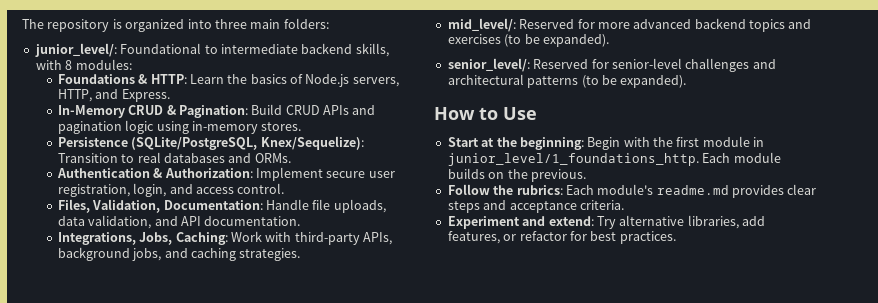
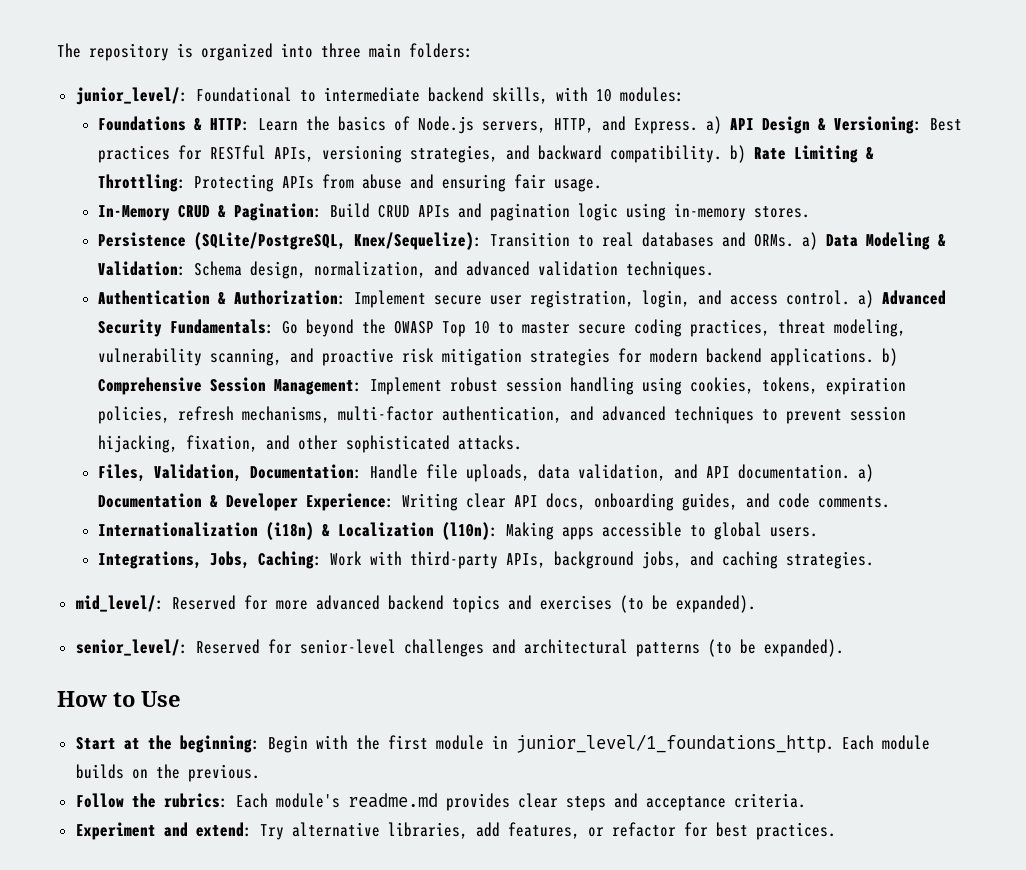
[65,60,73,70] 8 -> [595,89,612,102] 10
(170, 95) none -> [706,116,963,134] [98,145,875,163] [98,174,603,192] a) API Design & Versioning: Best practices for RESTful APIs, versioning strategies, and backward compatibility. b) Rate Limiting & Throttling: Protecting APIs from abuse and ensuring fair usage.
(291, 158) none -> [802,232,947,250] [98,261,715,279] a) Data Modeling & Validation: Schema design, normalization, and advanced validation techniques.
(285, 188) none -> [858,290,947,308] [98,319,907,337] [98,348,899,366] [98,377,907,395] [98,406,907,424] [98,435,523,453] a) Advanced Security Fundamentals: Go beyond the OWASP Top 10 to master secure coding practices, threat modeling, vulnerability scanning, and proactive risk mitigation strategies for modern backend applications. b) Comprehensive Session Management: Implement robust session handling using cookies, tokens, expiration policies, refresh mechanisms, multi-factor authentication, and advanced techniques to prevent session hijacking, fixation, and other sophisticated attacks.
(301, 221) none -> [858,464,875,482] [98,493,891,511] [98,522,819,540] a) Documentation & Developer Experience: Writing clear API docs, onboarding guides, and code comments. // Internationalization (i18n) & Localization (l10n): Making apps accessible to global users.

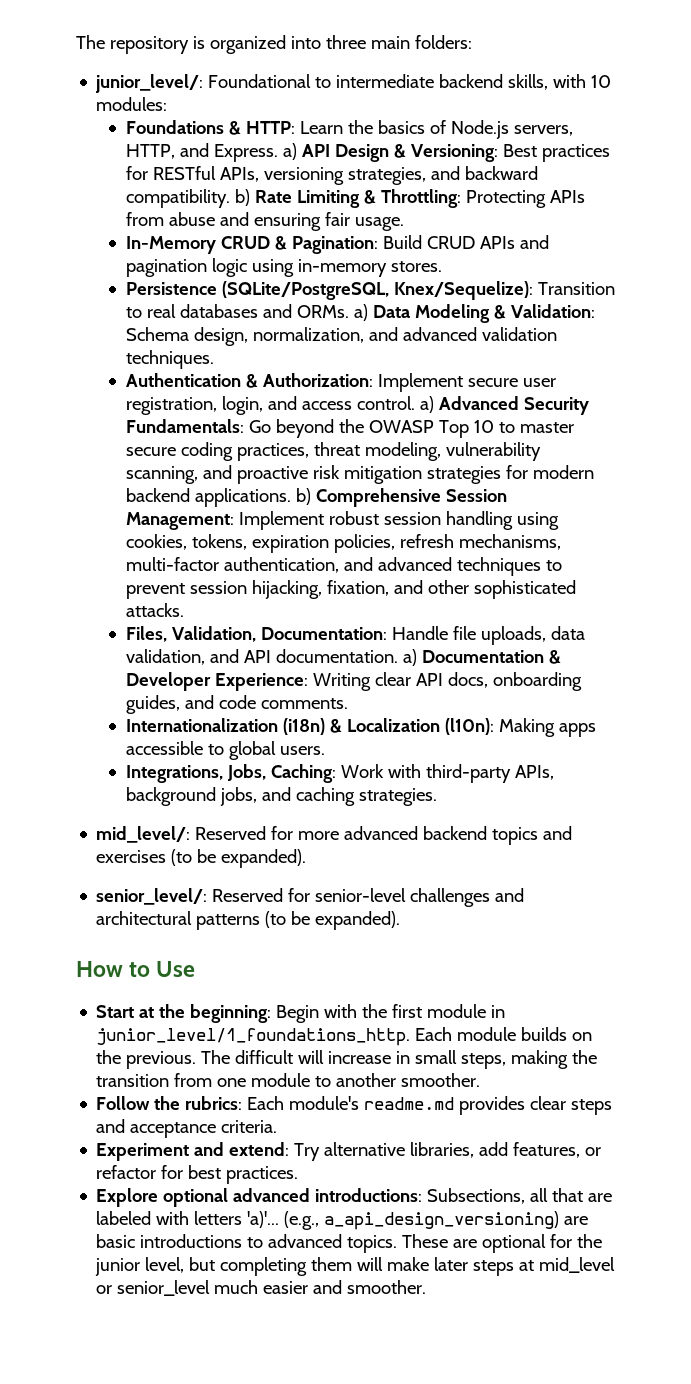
(260, 773) none -> [201,1050,598,1069] [96,1073,481,1087] The difficult will increase in small steps, making the transition from one module to another smoother.
(836, 831) none -> [96,1188,613,1207] [96,1211,589,1230] [96,1234,603,1253] [95,1257,616,1276] [96,1280,427,1296] // Explore optional advanced introductions: Subsections, all that are labeled with letters 'a)'... (e.g., a_api_design_versioning) are basic introductions to advanced topics. These are optional for the junior level, but completing them will make later steps at mid_level or senior_level much easier and smoother.

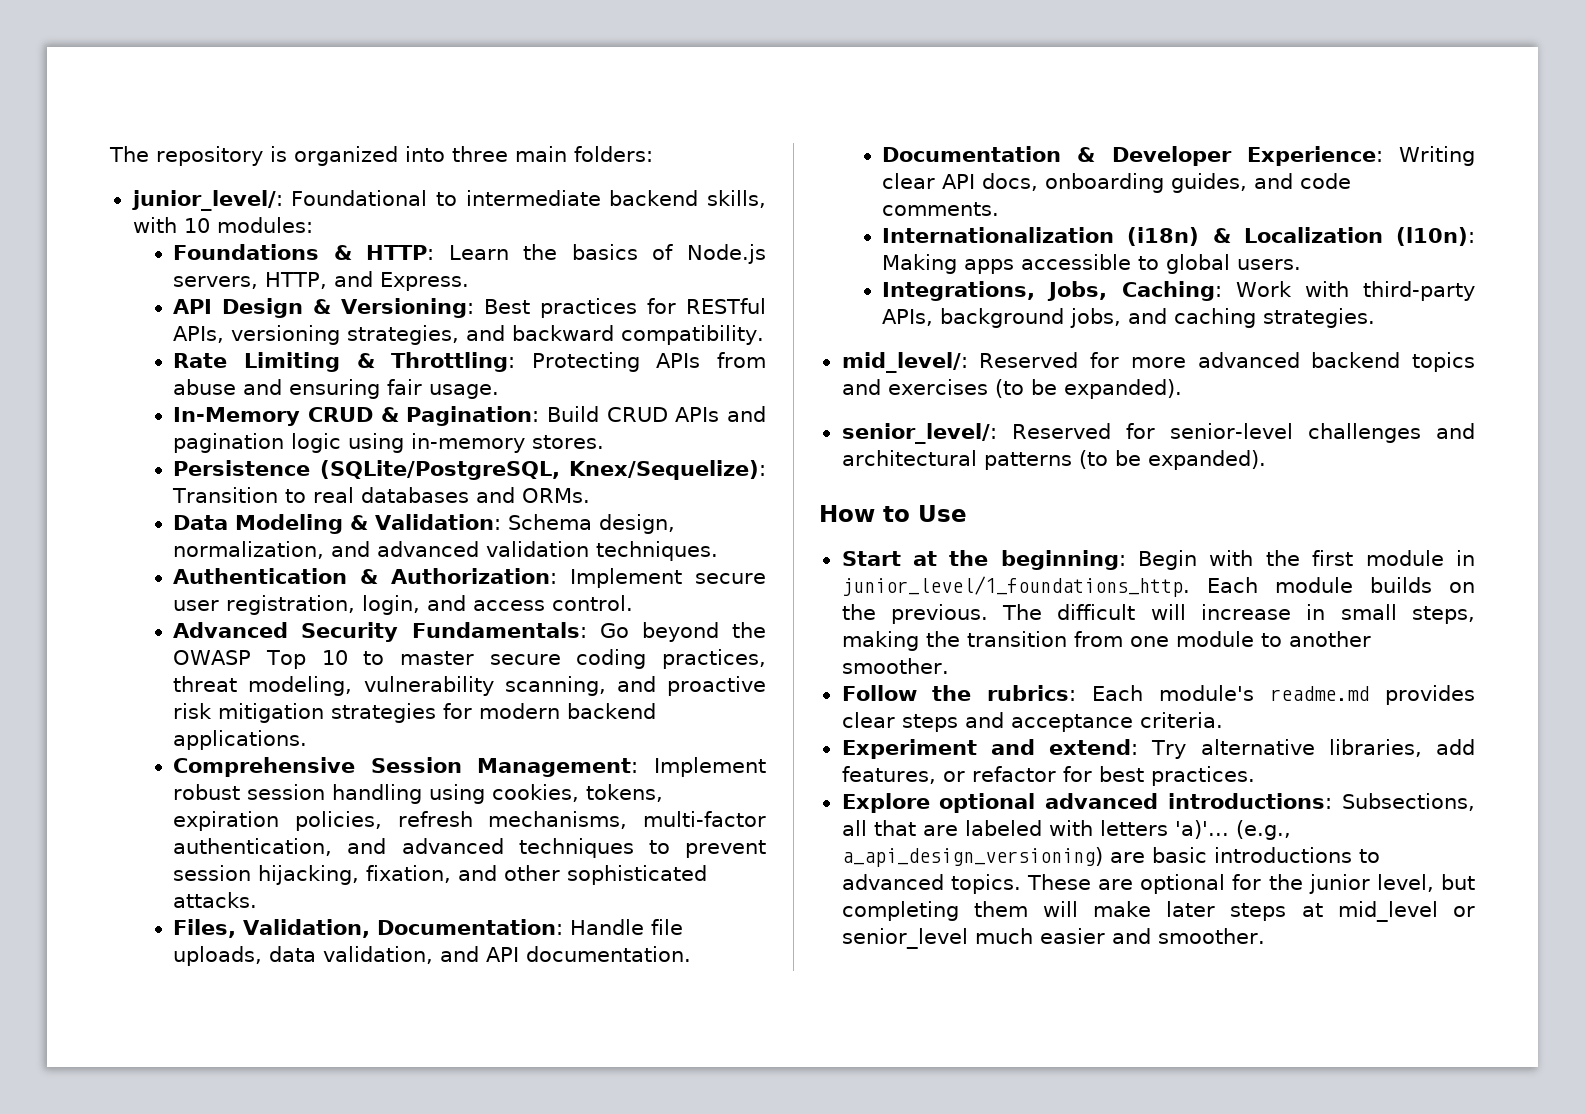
[282,143,297,160] a) -> (470, 281) //
[234,189,250,206] b) -> (765, 335) //
[353,304,368,321] a) -> (591, 495) //
[419,396,434,413] a) -> (634, 603) //
[295,488,311,505] b) -> (308, 740) //
[402,649,417,666] a) -> (692, 954) //

